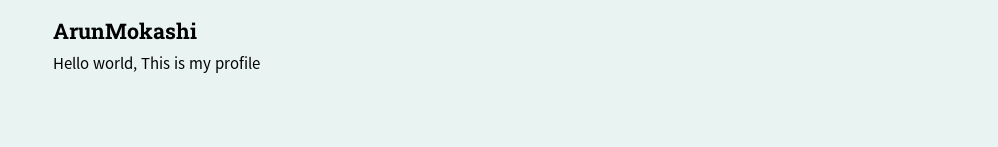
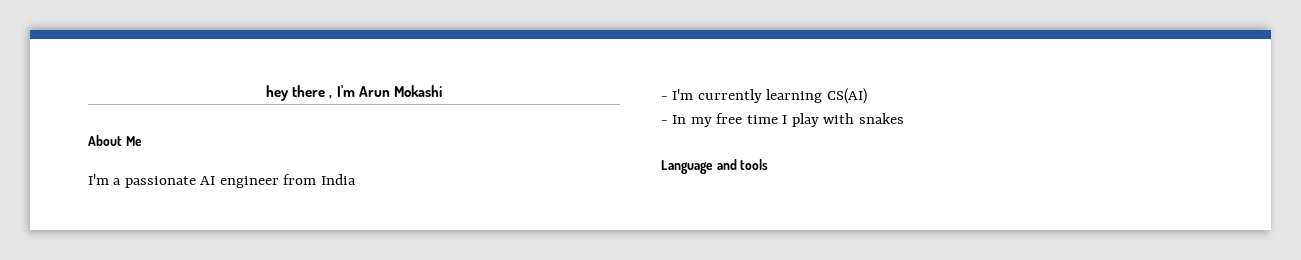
[53,22,197,40] [53,56,261,73] ArunMokashi // Hello world, This is my profile -> [266,85,442,101] [88,135,142,146] [88,174,356,188] [661,88,867,104] [661,113,904,127] [661,159,769,174] hey there , I'm Arun Mokashi // About Me // I'm a passionate AI engineer from India // - I'm currently learning CS(AI) // - In my free time I play with snakes // Language and tools

